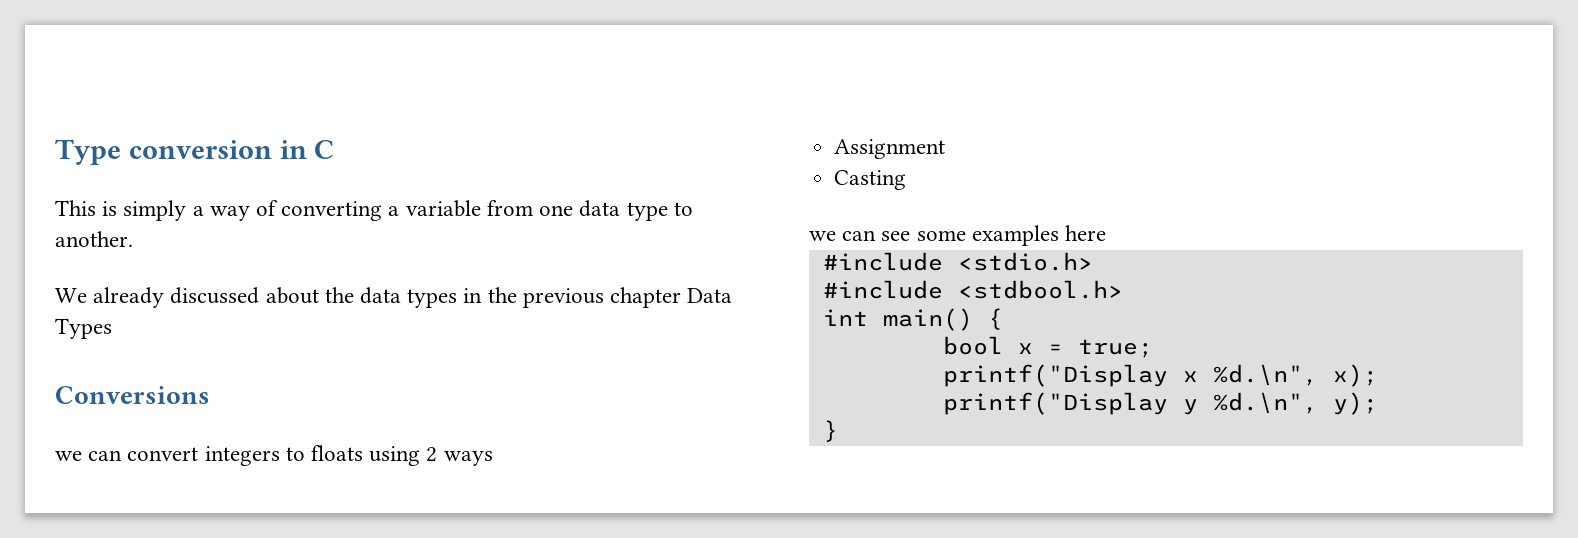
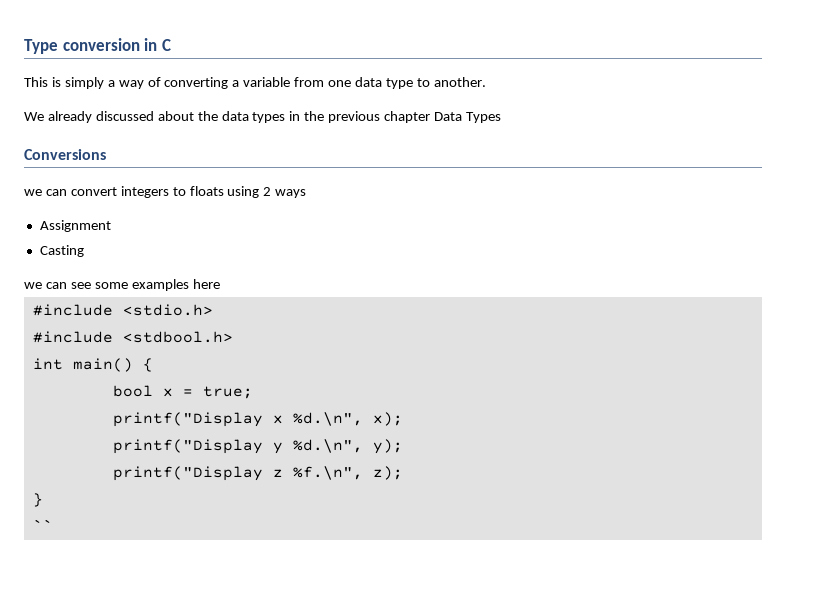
(1378, 403) none -> [112,466,403,481] // printf("Display z %f.\n", z);
(838, 431) none -> [32,519,53,531] // ``

